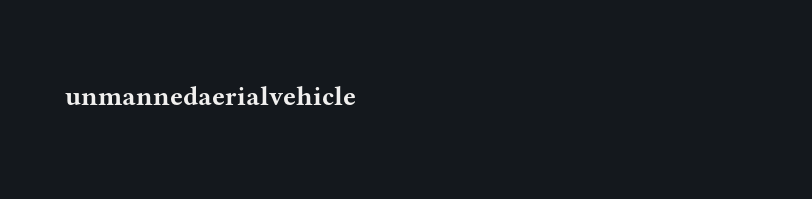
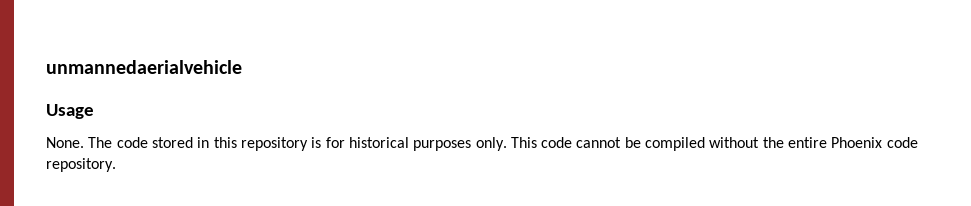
(356, 95) none -> [46,104,94,119] [46,137,918,151] [46,158,116,172] // Usage // None. The code stored in this repository is for historical purposes only. This code cannot be compiled without the entire Phoenix code repository.

